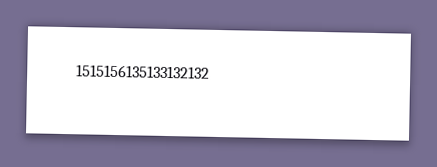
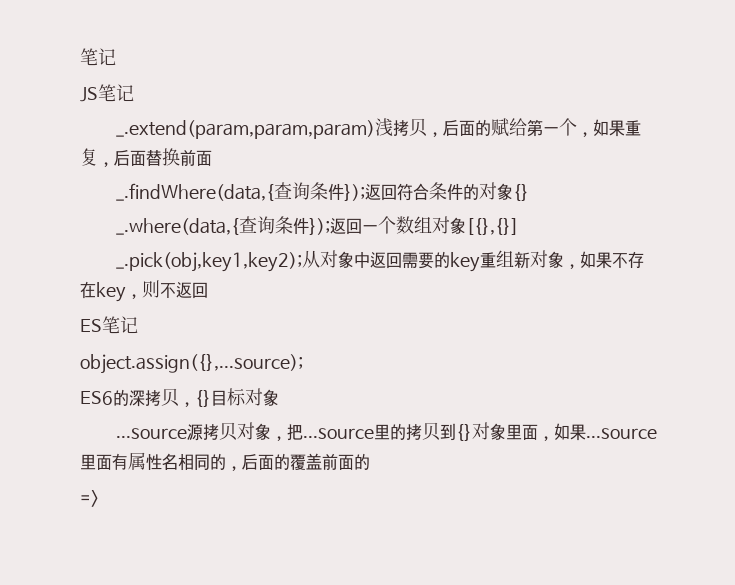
[76,64,210,79] 1515156135133132132 -> [80,48,116,66] [80,84,134,102] [115,118,641,139] [80,148,212,167] [115,182,529,201] [115,216,519,235] [115,250,644,272] [80,280,208,302] [80,316,138,334] [80,354,303,374] [80,388,279,407] [115,422,657,441] [80,452,370,471] [80,490,99,507] 笔记 // JS笔记 // _.extend(param,param,param)浅拷贝，后面的赋给第一个，如果重复，后面替换前面 // _.findWhere(data,{查询条件});返回符合条件的对象{} // _.where(data,{查询条件});返回一个数组对象[{},{}] // _.pick(obj,key1,key2);从对象中返回需要的key重组新对象，如果不存在key，则不返回 // ES笔记 // object.assign({},...source); // ES6的深拷贝，{}目标对象 // ...source源拷贝对象，把...source里的拷贝到{}对象里面，如果...source里面有属性名相同的，后面的覆盖前面的 // =>

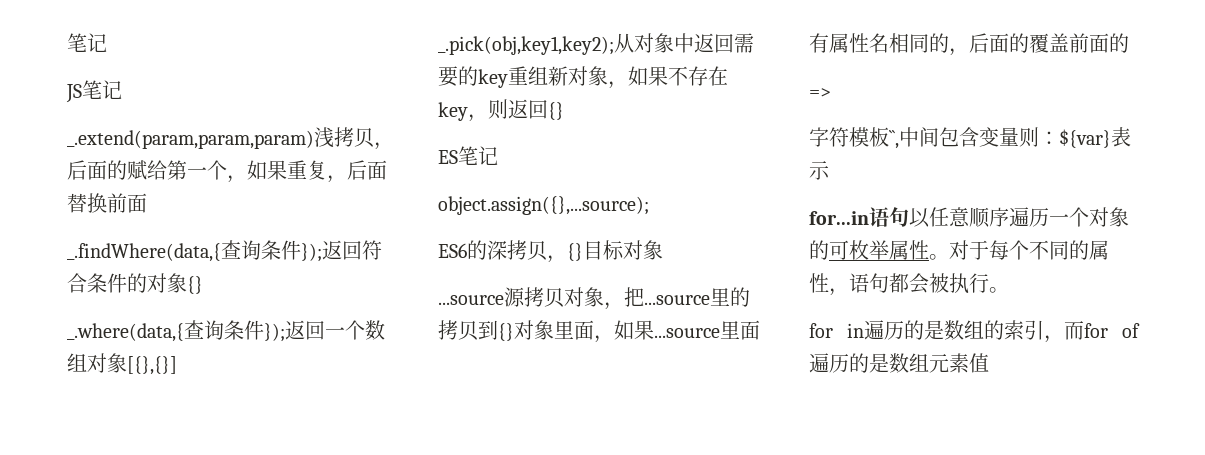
[160,281,208,299] 不返回 -> [508,99,564,120] 返回{}
(99, 498) none -> [809,127,1131,149] [809,161,830,180] [809,207,1129,228] [809,240,1109,260] [809,273,1009,296] [809,320,1140,343] [809,353,989,373] // 字符模板``,中间包含变量则：${var}表示 // for...in语句以任意顺序遍历一个对象的可枚举属性。对于每个不同的属性，语句都会被执行。 // for in遍历的是数组的索引，而for of遍历的是数组元素值

